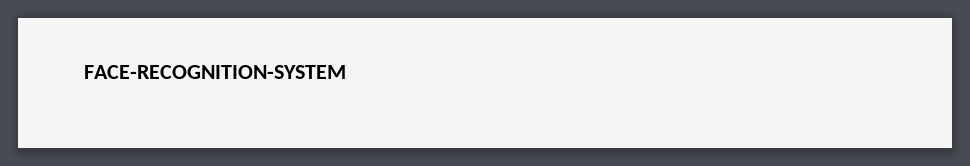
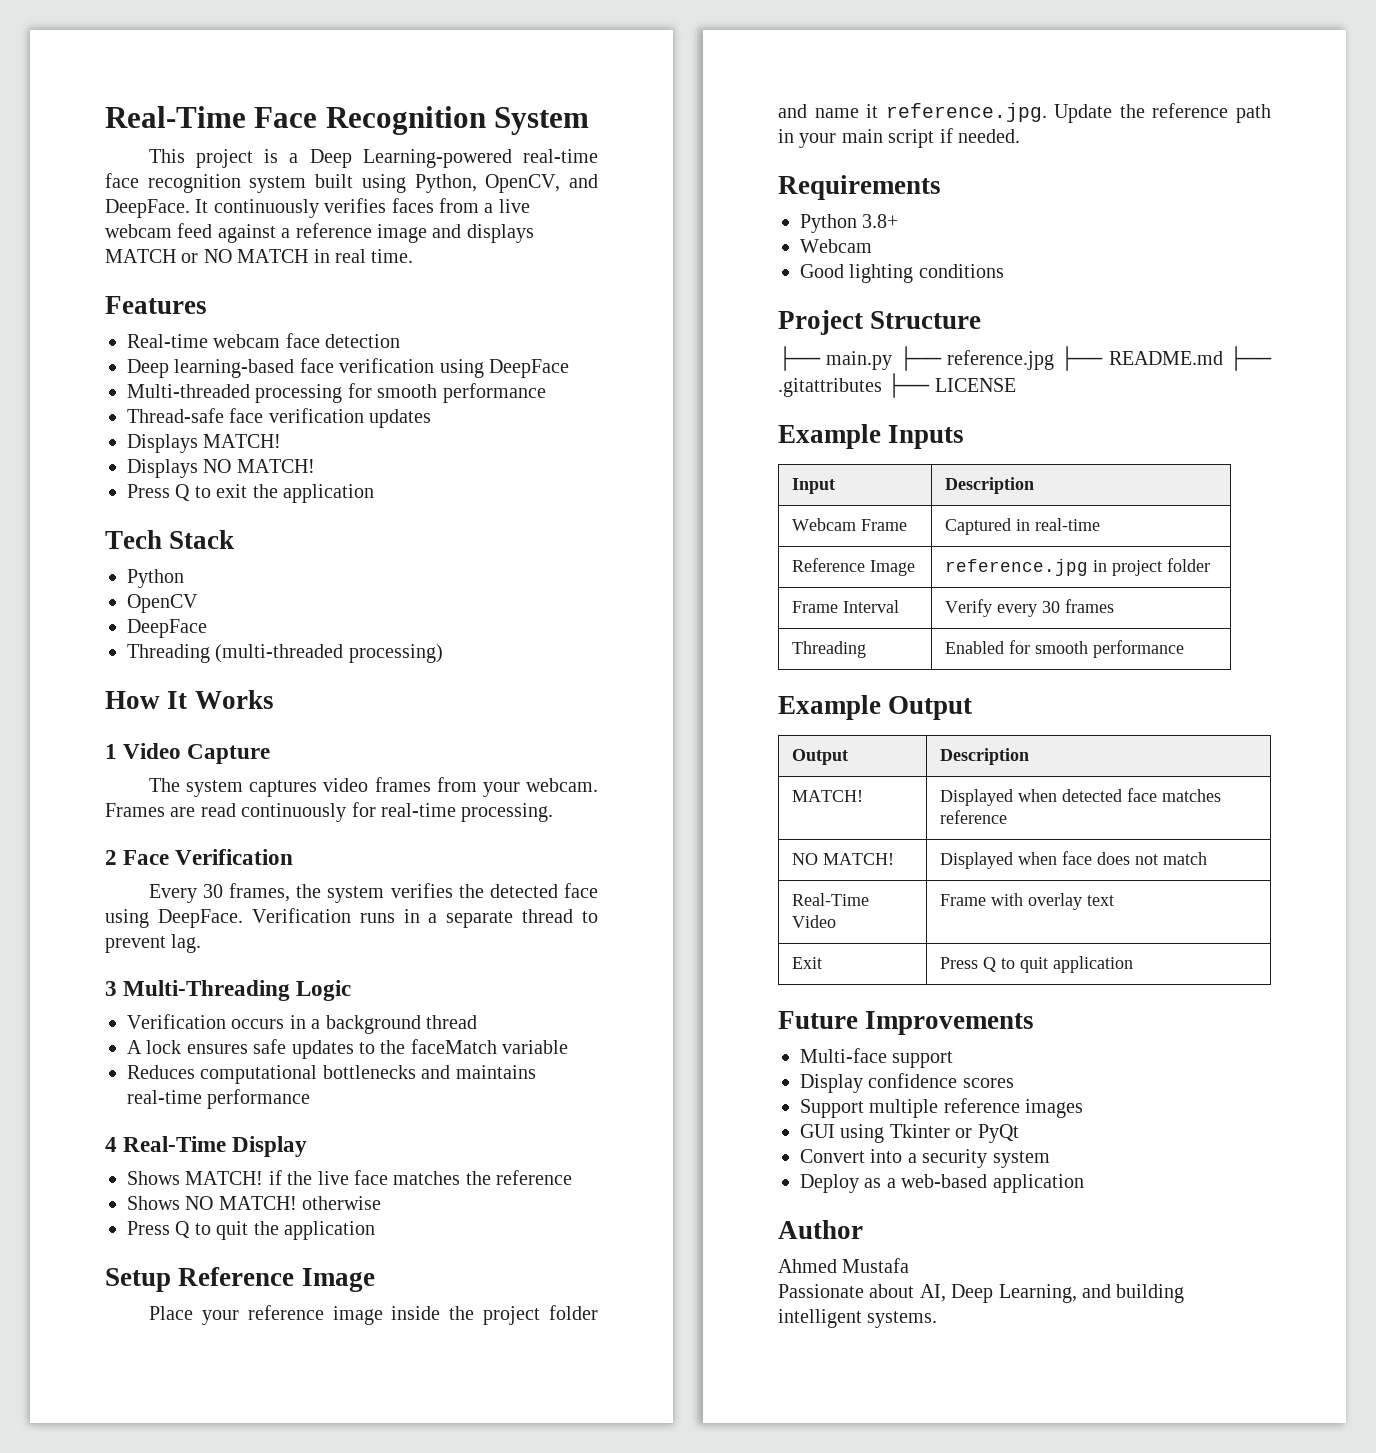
[84,65,346,79] FACE-RECOGNITION-SYSTEM -> [105,106,590,135] [148,149,598,168] [105,173,598,193] [105,198,530,218] [105,223,534,243] [105,249,414,263] [105,296,207,314] [127,333,401,348] [127,358,569,378] [127,383,546,403] [127,408,432,428] [127,434,282,453] [127,459,315,478] [127,484,374,503] [105,530,235,549] [127,569,184,588] [127,594,198,613] [127,619,207,638] [127,644,443,663] [105,690,274,709] [105,743,271,764] [148,777,598,797] [105,802,554,822] [105,849,294,865] [148,883,598,903] [105,908,598,928] [105,934,202,953] [105,980,352,1001] [127,1014,477,1034] [127,1039,569,1059] [127,1065,536,1084] [127,1089,311,1109] [105,1136,308,1157] [127,1170,573,1185] [127,1196,382,1210] [127,1221,375,1240] [105,1267,375,1292] [148,1305,598,1325] [778,103,1271,123] [778,128,1020,148] [778,175,941,200] [800,214,899,233] [800,239,872,253] [800,264,1004,283] [778,310,982,335] [778,346,1272,371] [778,373,1016,398] [778,424,965,449] [792,478,836,494] [945,477,1035,494] [792,518,908,531] [945,518,1101,535] [792,558,916,576] [945,558,1211,576] [792,600,900,613] [945,599,1115,617] [792,641,867,658] [945,640,1185,658] [778,695,973,720] [792,749,849,765] [940,748,1030,765] [792,790,864,802] [940,788,1222,806] [940,810,1008,824] [792,853,895,865] [940,851,1208,869] [792,893,870,906] [792,915,837,928] [940,893,1115,910] [792,957,823,969] [940,956,1134,973] [778,1011,1035,1035] [800,1048,954,1068] [800,1073,1014,1093] [800,1098,1084,1118] [800,1124,1019,1143] [800,1149,1050,1168] [800,1174,1084,1193] [778,1220,863,1239] [778,1258,910,1273] [778,1284,1185,1303] [778,1309,938,1328] Real-Time Face Recognition System // This project is a Deep Learning-powered real-time face recognition system built using Python, OpenCV, and DeepFace. It continuously verifies faces from a live webcam feed against a reference image and displays MATCH or NO MATCH in real time. // Features // Real-time webcam face detection // Deep learning-based face verification using DeepFace // Multi-threaded processing for smooth performance // Thread-safe face verification updates // Displays MATCH! // Displays NO MATCH! // Press Q to exit the application // Tech Stack // Python // OpenCV // DeepFace // Threading (multi-threaded processing) // How It Works // 1 Video Capture // The system captures video frames from your webcam. Frames are read continuously for real-time processing. // 2 Face Verification // Every 30 frames, the system verifies the detected face using DeepFace. Verification runs in a separate thread to prevent lag. // 3 Multi-Threading Logic // Verification occurs in a background thread // A lock ensures safe updates to the faceMatch variable // Reduces computational bottlenecks and maintains real-time performance // 4 Real-Time Display // Shows MATCH! if the live face matches the reference // Shows NO MATCH! otherwise // Press Q to quit the application // Setup Reference Image // Place your reference image inside the project folder and name it reference.jpg. Update the reference path in your main script if needed. // Requirements // Python 3.8+ // Webcam // Good lighting conditions // Project Structure // ├── main.py ├── reference.jpg ├── README.md ├── .gitattributes ├── LICENSE // Example Inputs // Input | Description // Webcam Frame | Captured in real-time // Reference Image | reference.jpg in project folder // Frame Interval | Verify every 30 frames // Threading | Enabled for smooth performance // Example Output // Output | Description // MATCH! | Displayed when detected face matches reference // NO MATCH! | Displayed when face does not match // Real-Time Video | Frame with overlay text // Exit | Press Q to quit application // Future Improvements // Multi-face support // Display confidence scores // Support multiple reference images // GUI using Tkinter or PyQt // Convert into a security system // Deploy as a web-based application // Author // Ahmed Mustafa // Passionate about AI, Deep Learning, and building intelligent systems.

